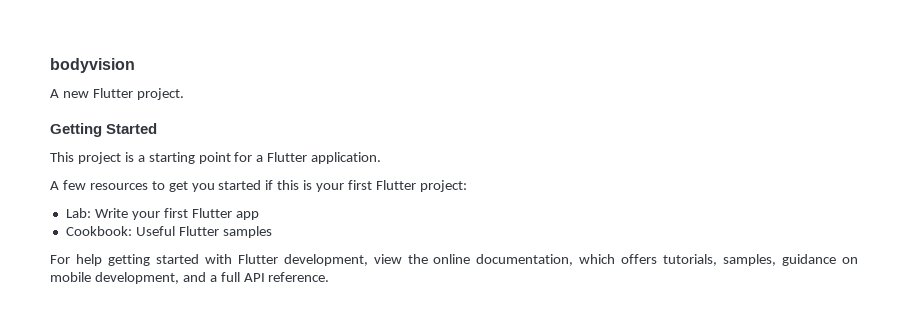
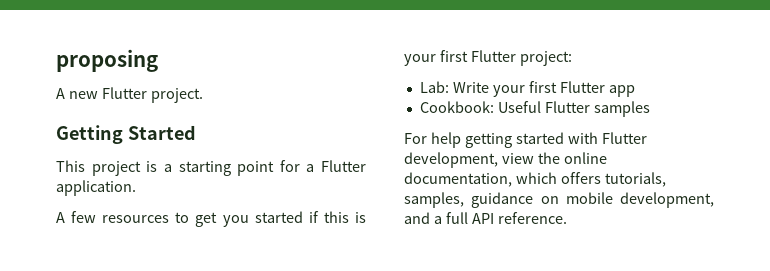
[50,58,135,73] bodyvision -> [56,49,158,72] proposing

